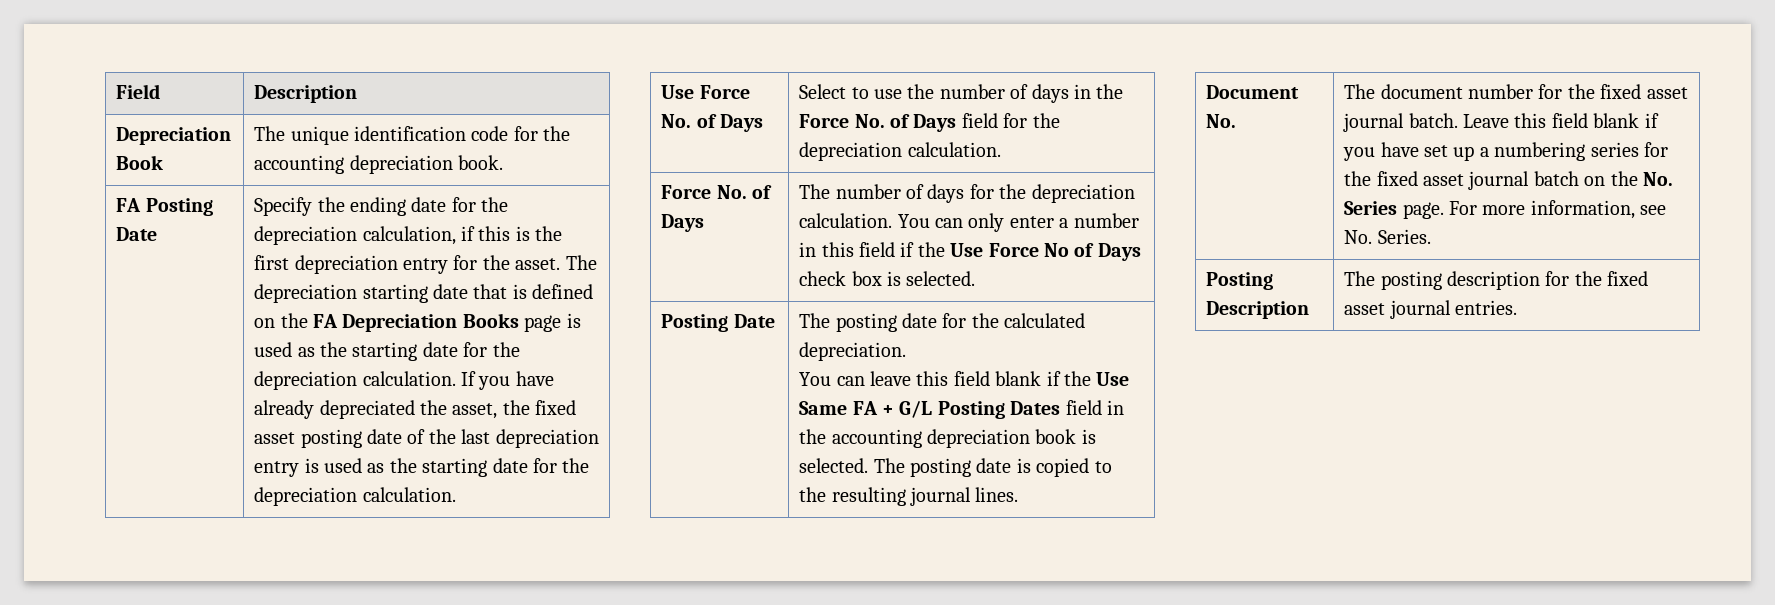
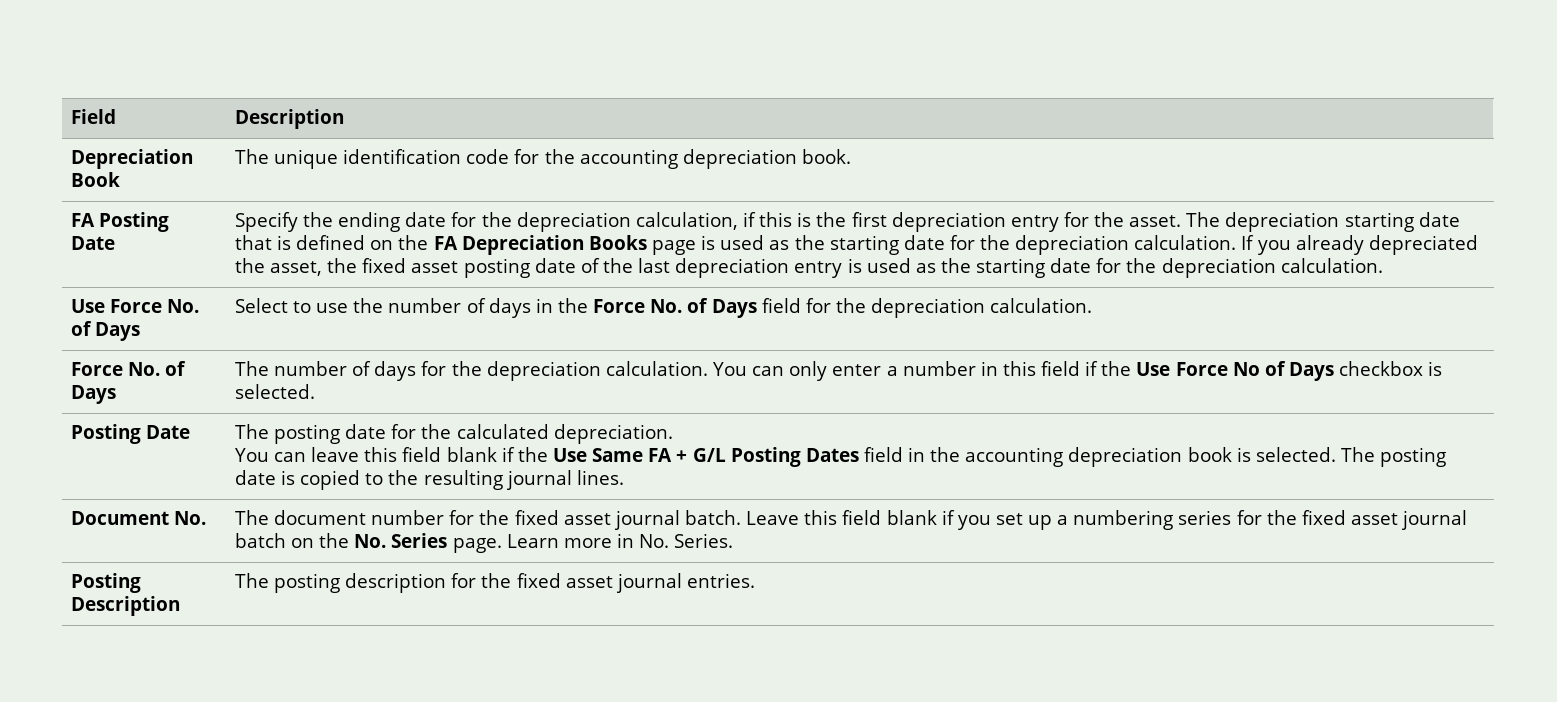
[515,371,554,386] have -> (1291, 247) none
[799,271,882,286] check box -> [1339,361,1424,376] checkbox
[1380,142,1419,157] have -> (991, 522) none
[1448,200,1667,219] For more information, see -> [506,533,634,548] Learn more in

